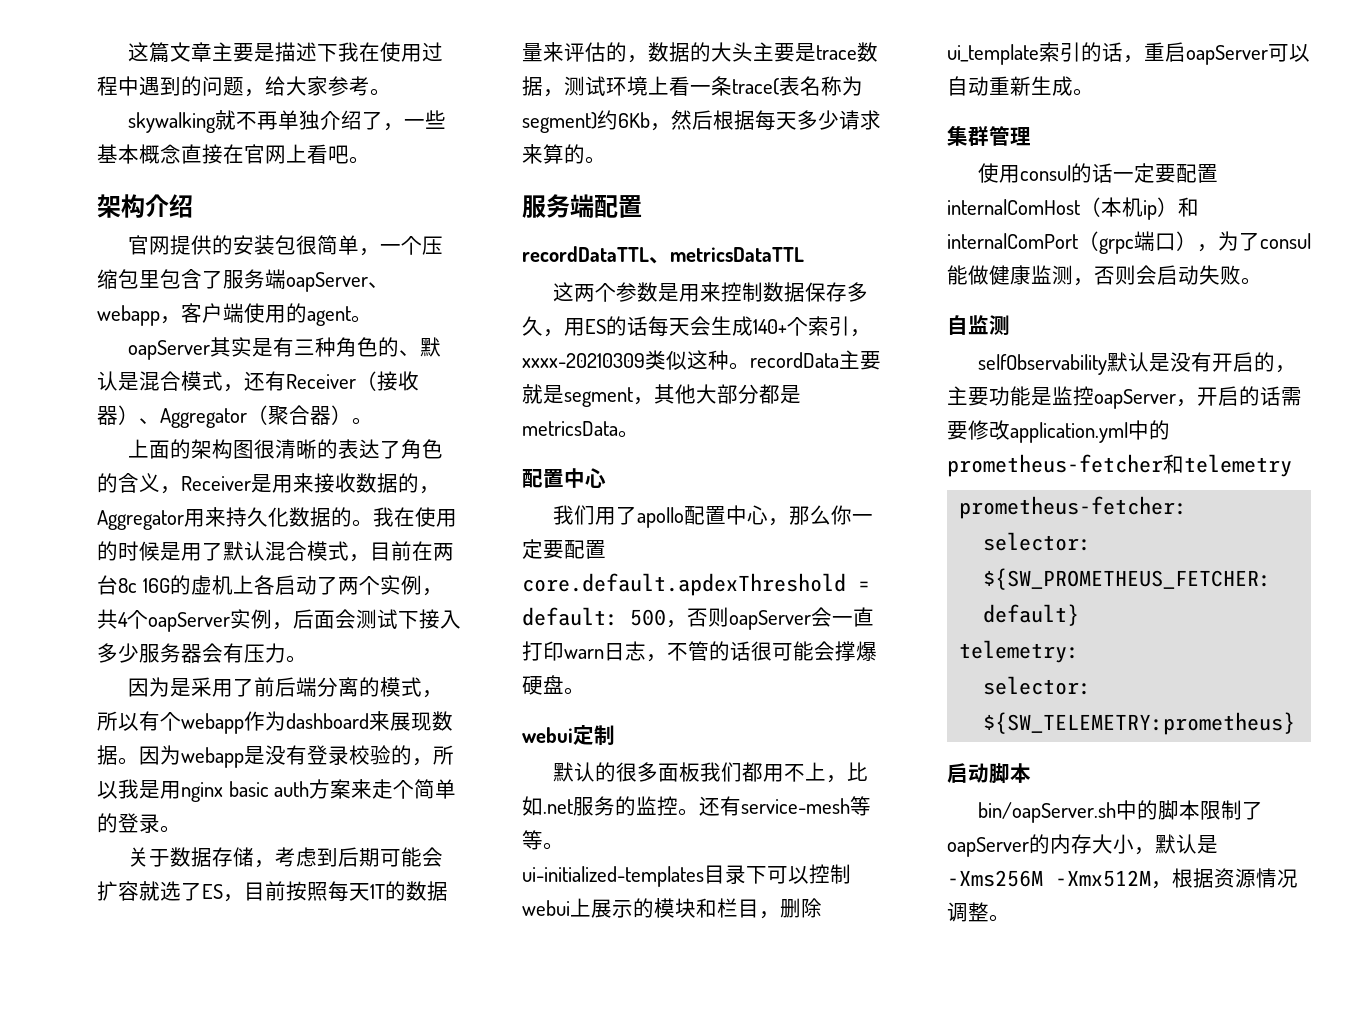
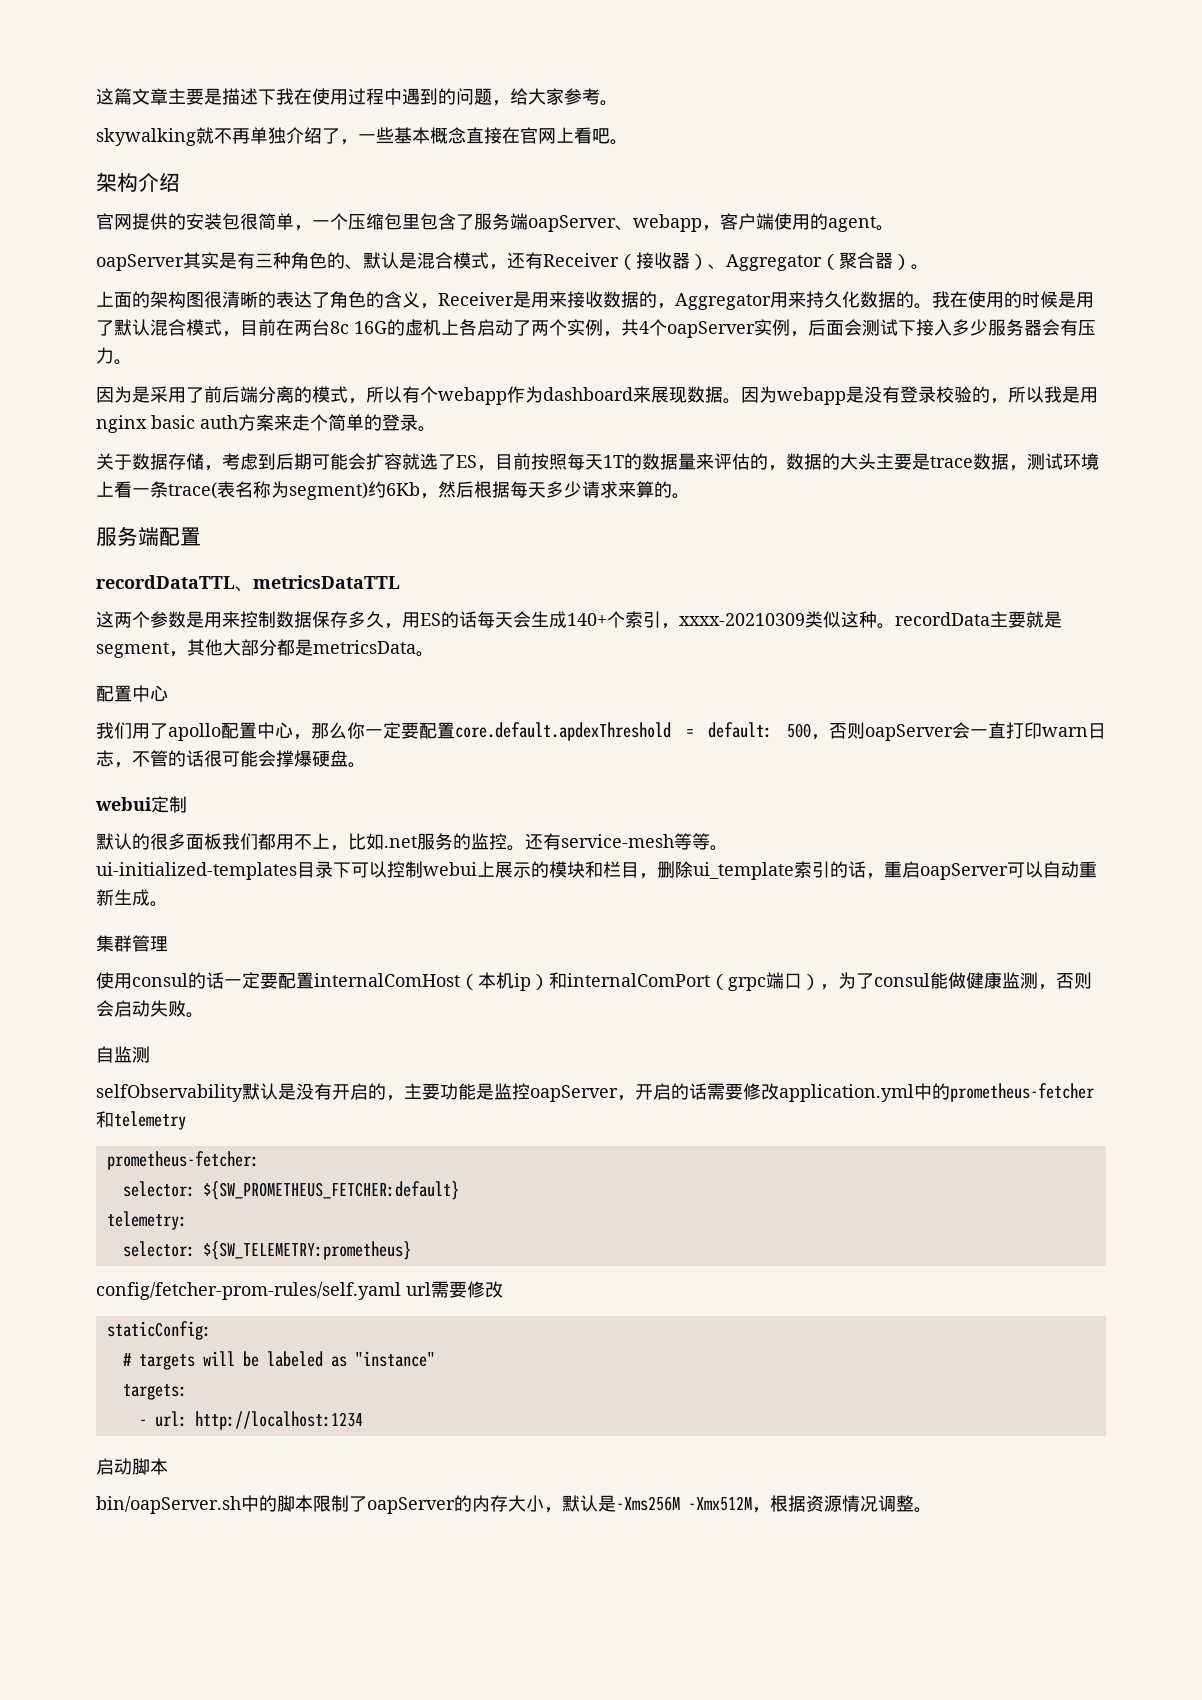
(1296, 723) none -> [96,1281,503,1300] [106,1321,211,1340] [122,1351,435,1370] [122,1384,187,1400] [138,1411,363,1430] // config/fetcher-prom-rules/self.yaml url需要修改 // staticConfig: // # targets will be labeled as "instance" // targets: // - url: http://localhost:1234

